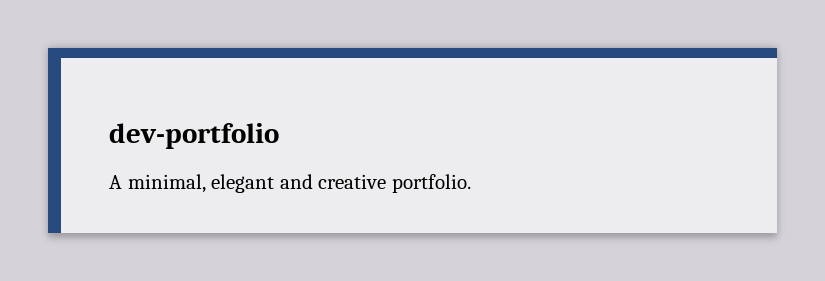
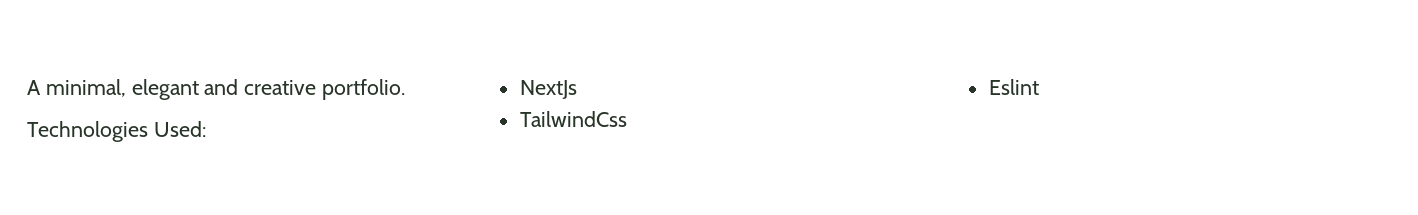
[109,123,279,149] dev-portfolio // -> (27, 87) none
(471, 183) none -> [27,121,206,142] [519,80,577,99] [519,111,627,127] [988,79,1039,95] // Technologies Used: // NextJs // TailwindCss // Eslint

